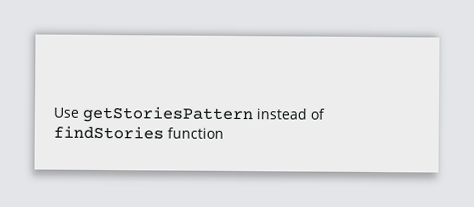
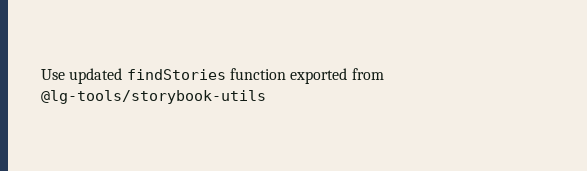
[82,105,325,124] [53,125,224,140] getStoriesPattern instead of findStories function -> [69,68,384,84] [41,90,266,104] updated findStories function exported from @lg-tools/storybook-utils

